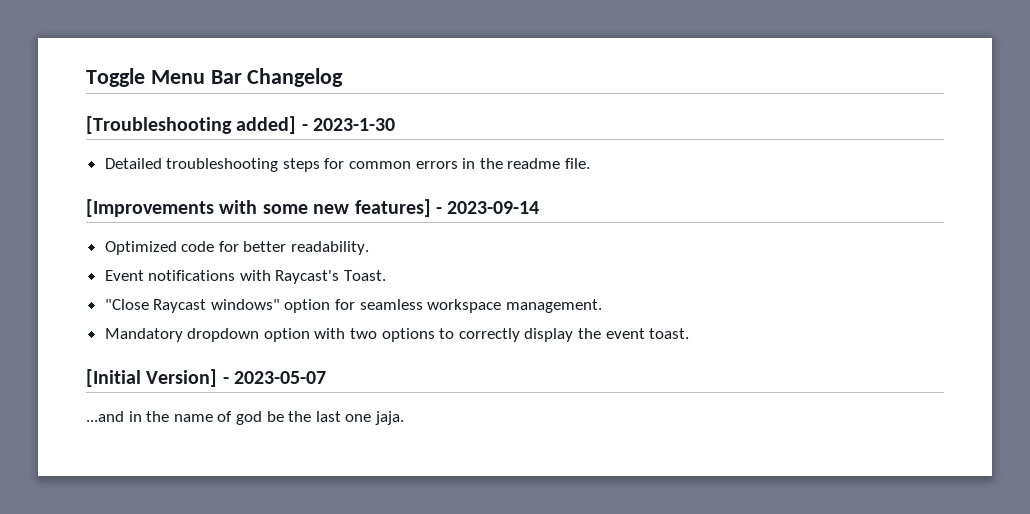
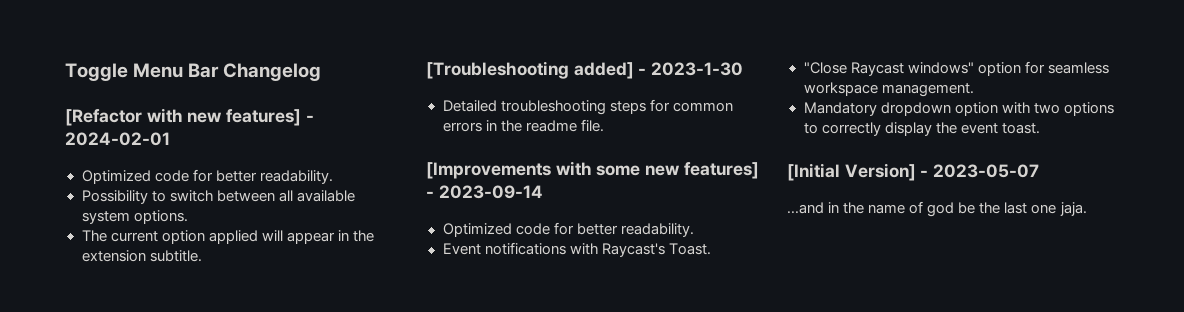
(344, 77) none -> [65,108,314,126] [65,132,170,146] [81,169,333,184] [81,190,355,204] [81,210,188,224] [81,230,374,244] [81,250,202,262] // [Refactor with new features] - 2024-02-01 // Optimized code for better readability. // Possibility to switch between all available system options. // The current option applied will appear in the extension subtitle.

